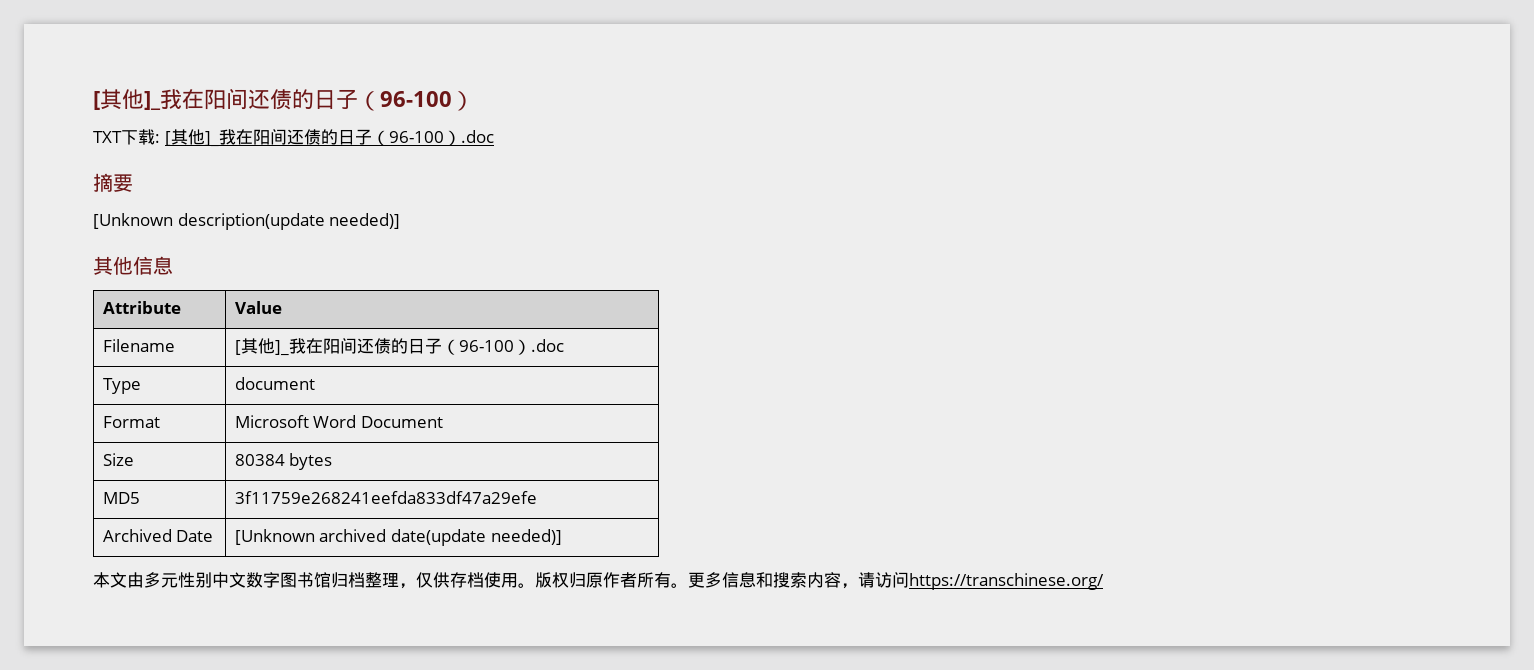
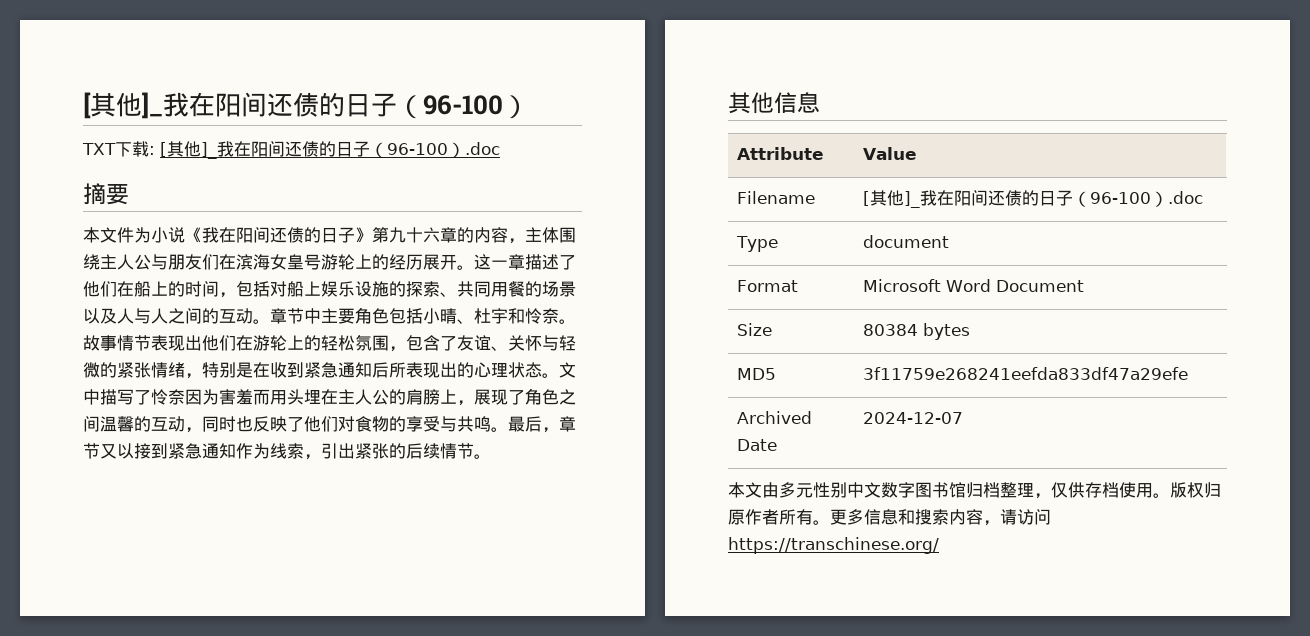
[93,213,401,230] [Unknown description(update needed)] -> [83,227,576,244] [83,254,576,270] [83,281,576,298] [83,307,576,324] [83,335,576,352] [83,362,576,379] [83,388,576,406] [83,416,576,433] [83,443,491,460] 本文件为小说《我在阳间还债的日子》第九十六章的内容，主体围绕主人公与朋友们在滨海女皇号游轮上的经历展开。这一章描述了他们在船上的时间，包括对船上娱乐设施的探索、共同用餐的场景以及人与人之间的互动。章节中主要角色包括小晴、杜宇和怜奈。故事情节表现出他们在游轮上的轻松氛围，包含了友谊、关怀与轻微的紧张情绪，特别是在收到紧急通知后所表现出的心理状态。文中描写了怜奈因为害羞而用头埋在主人公的肩膀上，展现了角色之间温馨的互动，同时也反映了他们对食物的享受与共鸣。最后，章节又以接到紧急通知作为线索，引出紧张的后续情节。
[234,529,562,546] [Unknown archived date(update needed)] -> [862,412,963,424] 2024-12-07

